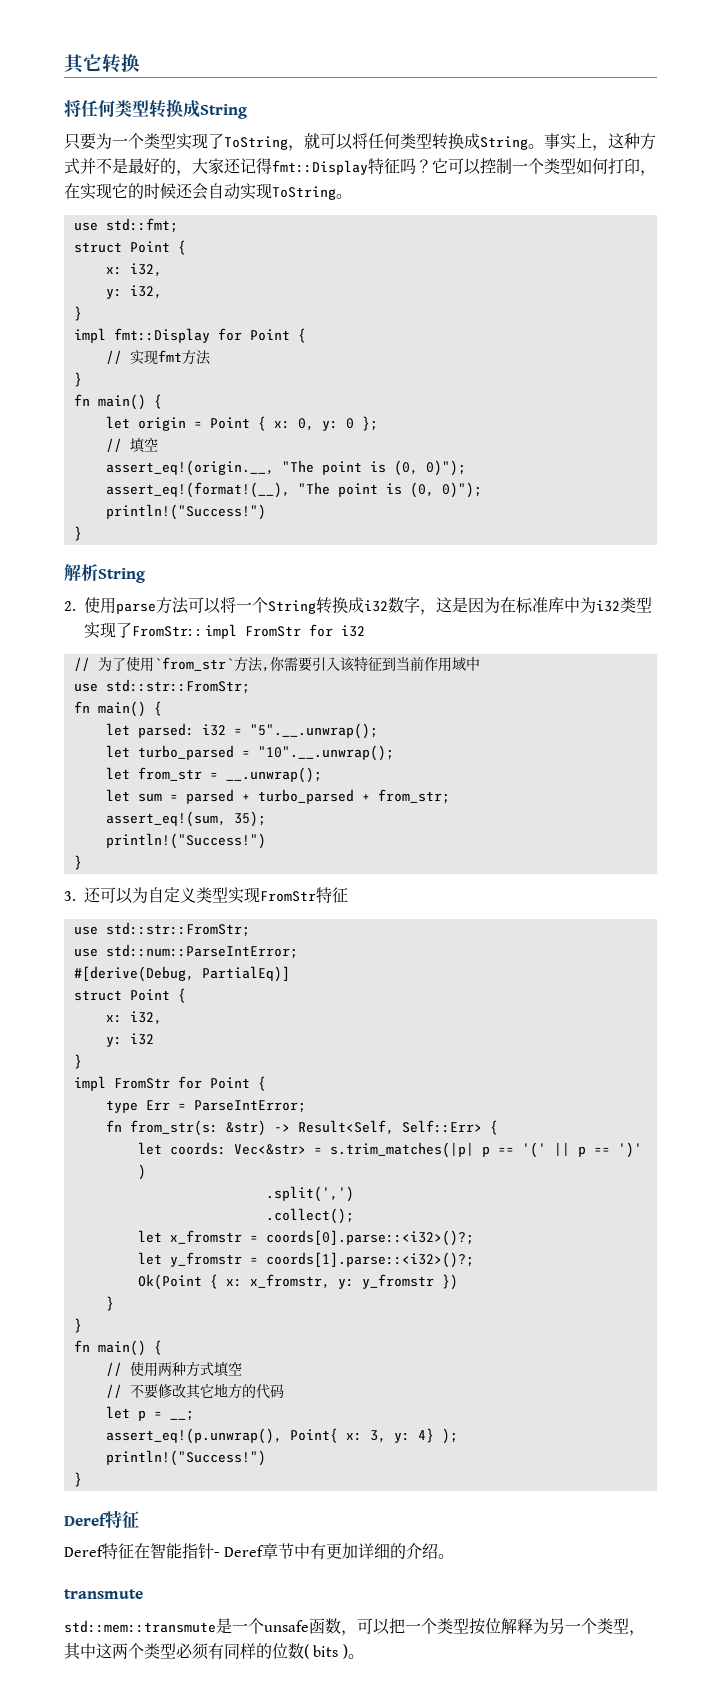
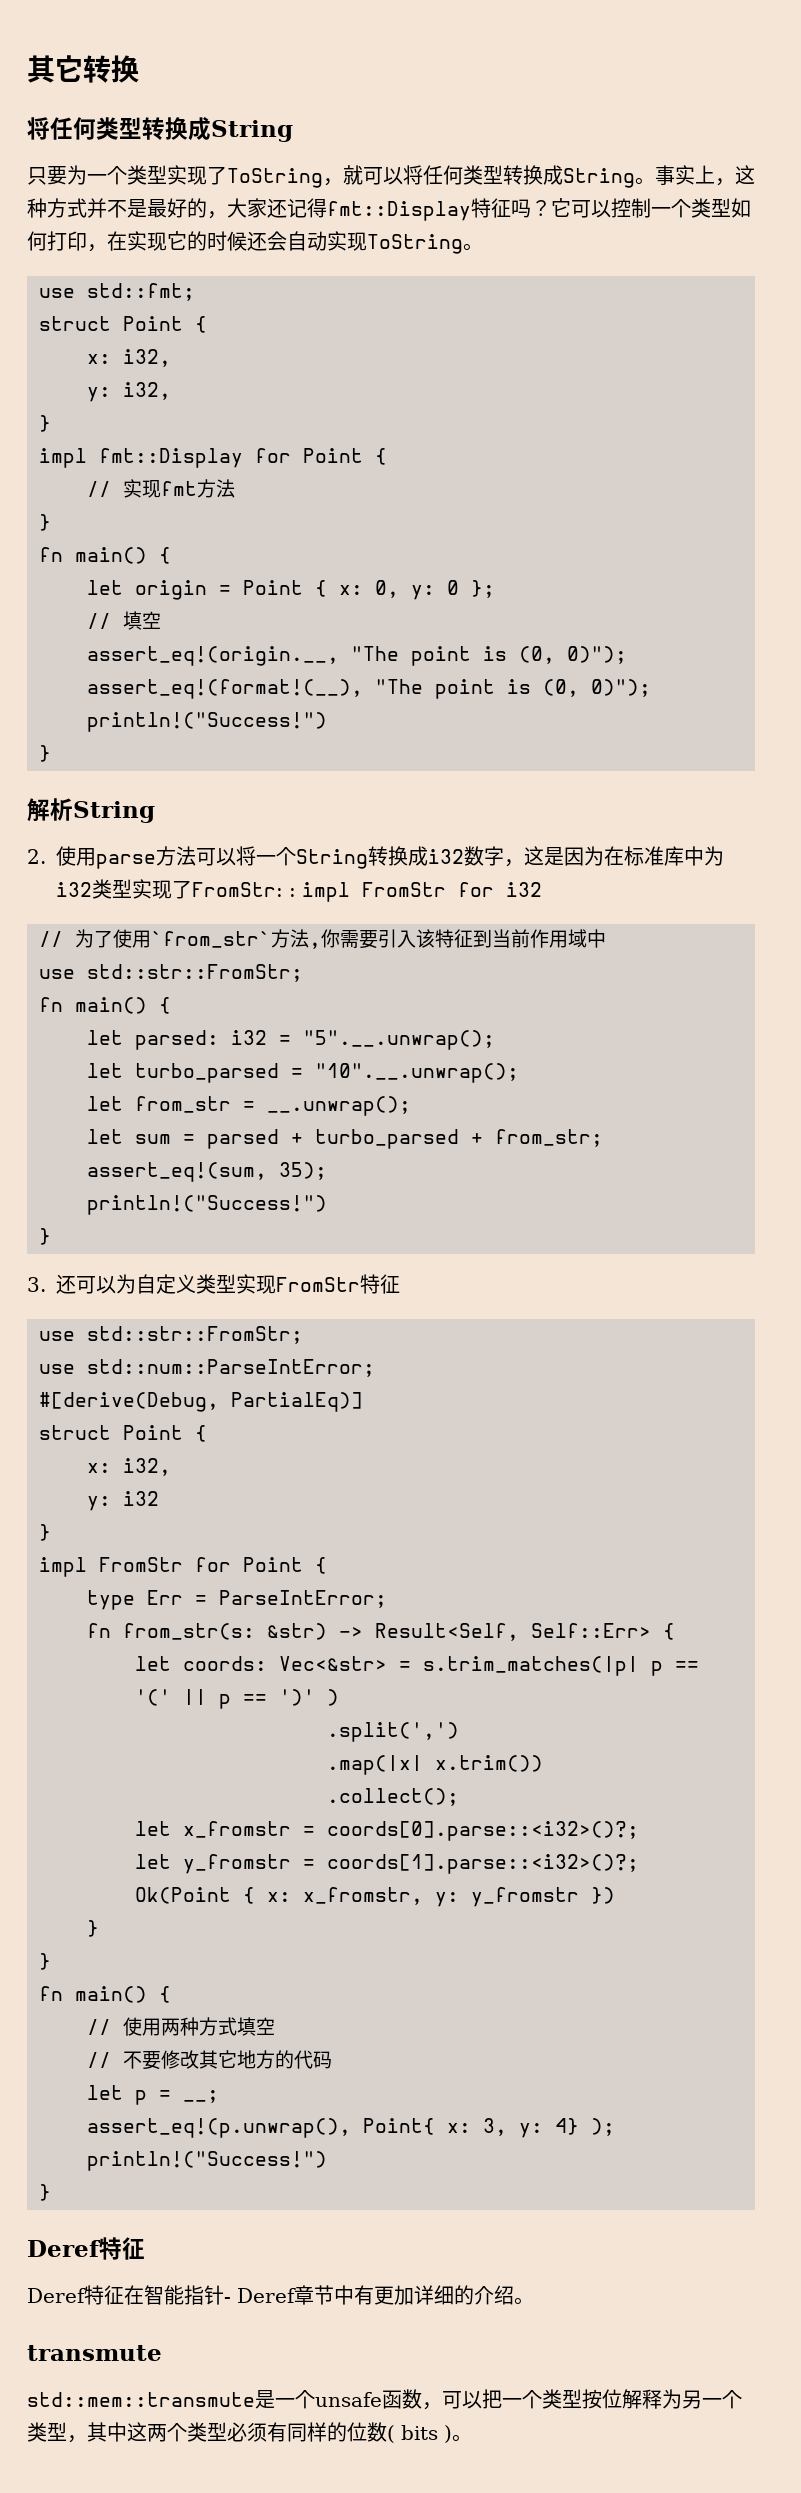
(354, 1194) none -> [327,1755,543,1775] // .map(|x| x.trim())

